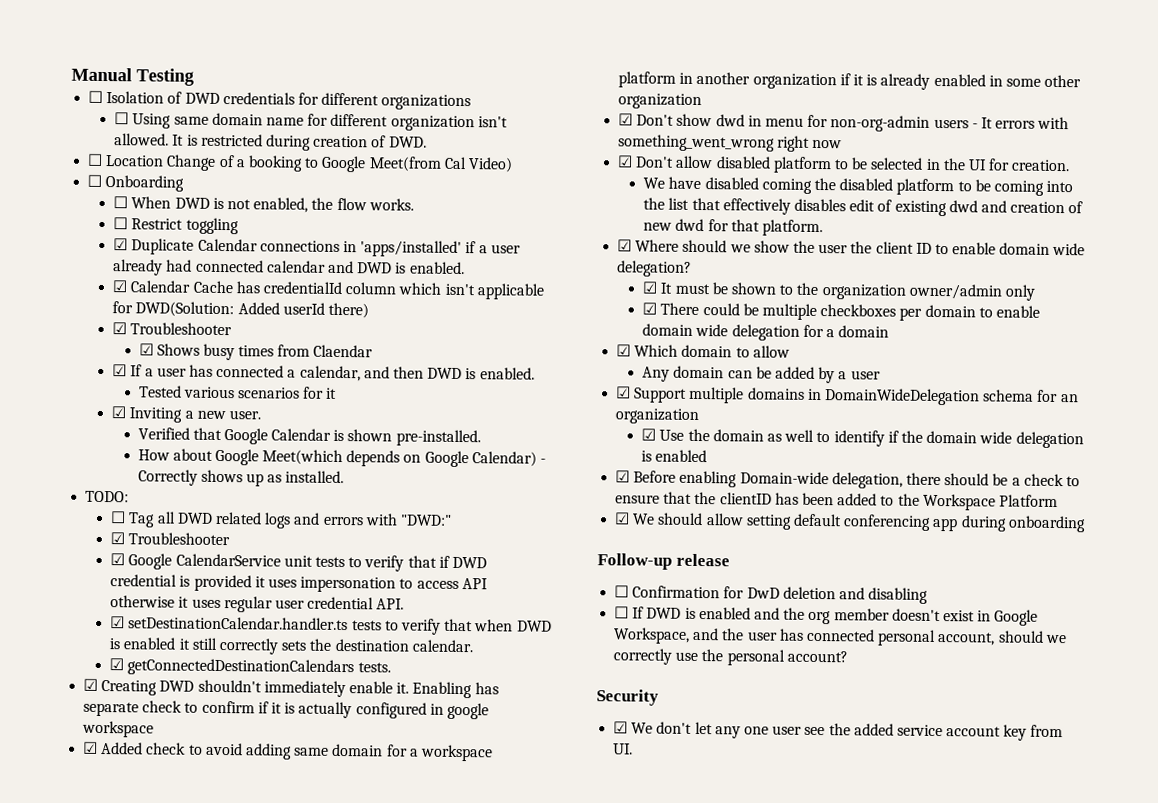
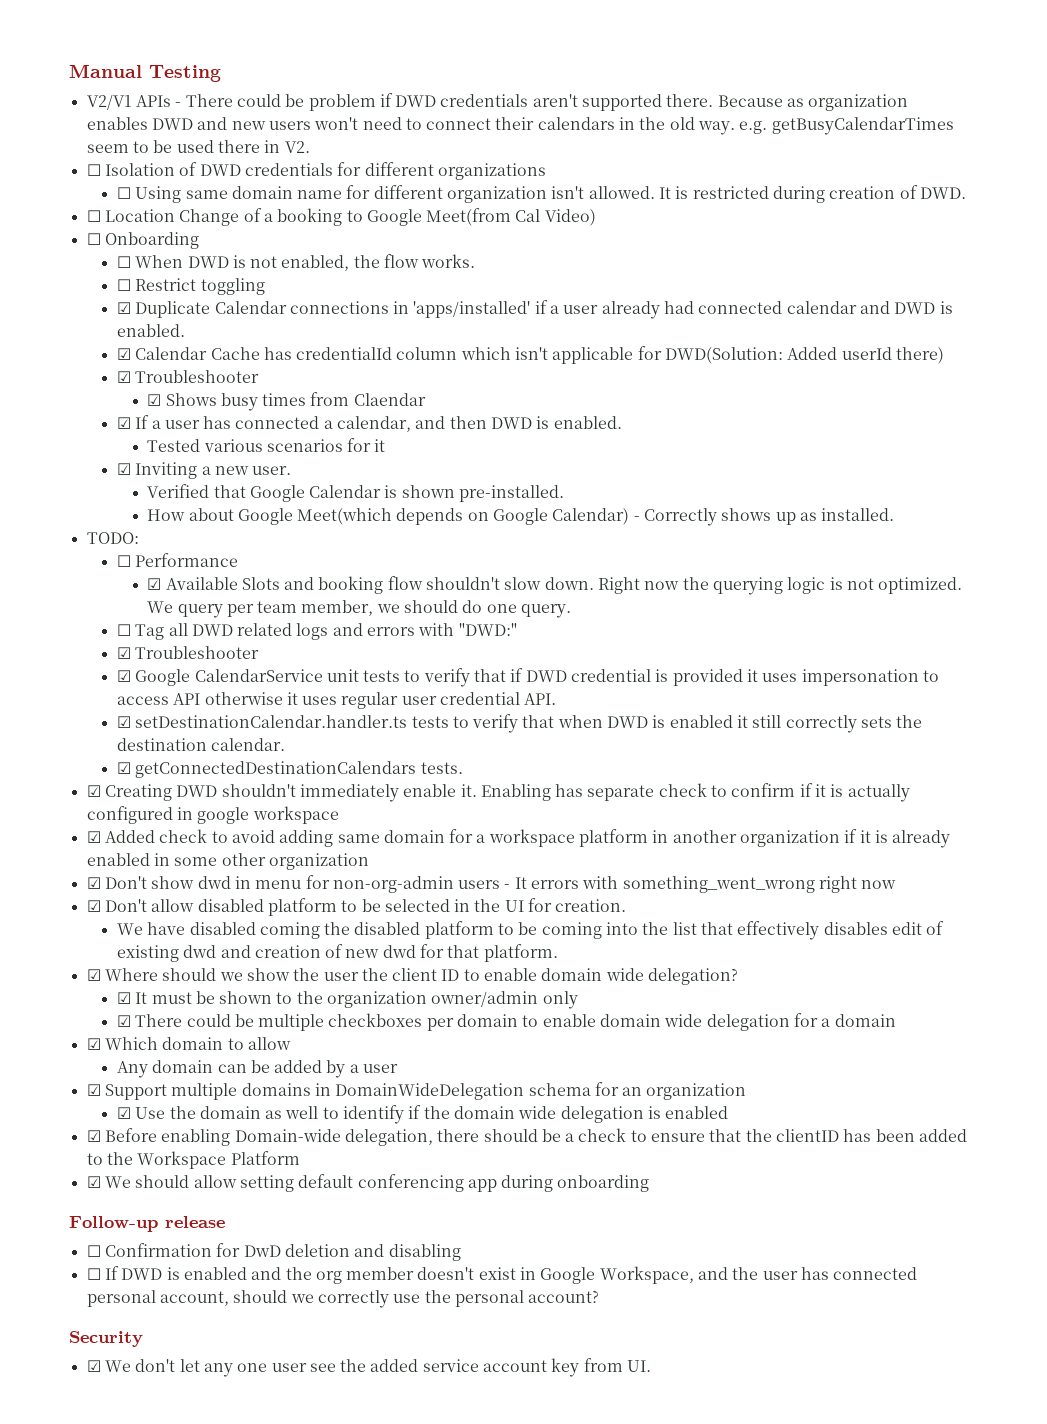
(194, 77) none -> [86,93,909,111] [86,117,954,135] [86,140,310,153] // V2/V1 APIs - There could be problem if DWD credentials aren't supported there. Because as organization enables DWD and new users won't need to connect their calendars in the old way. e.g. getBusyCalendarTimes seem to be used there in V2.
(130, 496) none -> [116,553,239,567] [147,576,963,595] [147,600,572,618] // ☐ Performance // ☑ Available Slots and booking flow shouldn't slow down. Right now the querying logic is not optimized. We query per team member, we should do one query.

